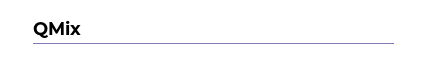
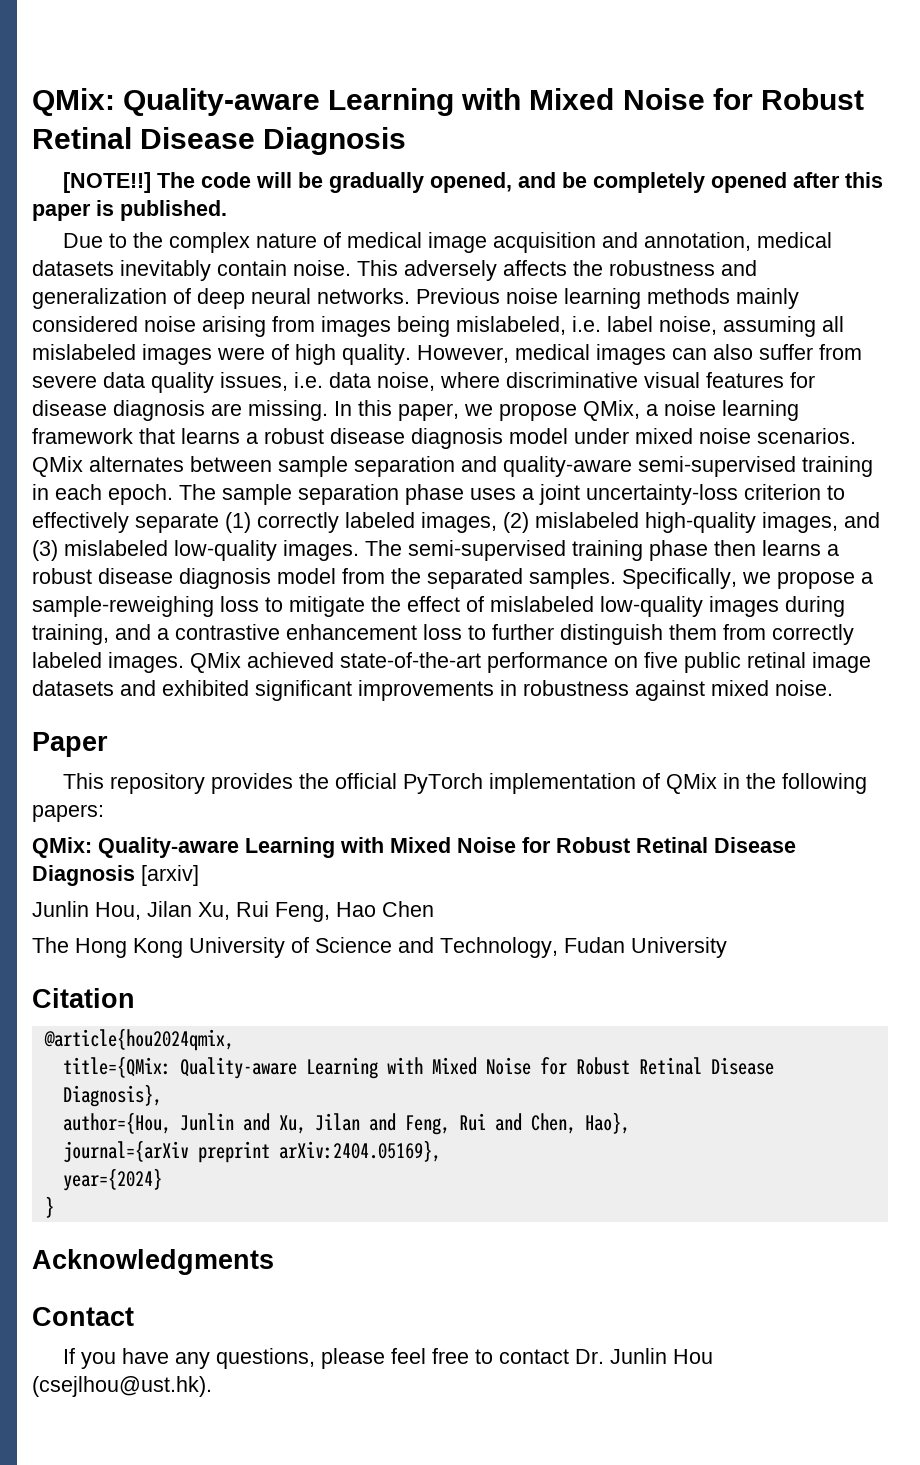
[33,20,81,38] QMix -> [32,88,864,116] [32,127,407,155] [63,172,884,193] [32,200,227,221] [63,232,833,253] [32,260,757,281] [32,288,799,309] [32,316,844,337] [32,344,862,365] [32,372,815,393] [32,400,799,421] [32,428,856,449] [32,456,873,477] [32,484,845,505] [32,512,880,533] [32,540,839,561] [32,568,873,589] [32,596,845,617] [32,624,854,645] [32,652,871,673] [32,680,833,701] [32,732,108,757] [63,773,868,794] [32,804,104,822] [32,837,796,858] [32,865,199,886] [32,901,434,922] [32,937,727,958] [32,988,135,1008] [43,1028,234,1051] [62,1056,774,1079] [62,1084,162,1107] [62,1112,630,1135] [62,1140,441,1163] [62,1168,162,1191] [44,1196,54,1218] [32,1249,274,1275] [32,1307,134,1326] [63,1348,714,1369] [32,1376,212,1397] QMix: Quality-aware Learning with Mixed Noise for Robust Retinal Disease Diagnosis // [NOTE!!] The code will be gradually opened, and be completely opened after this paper is published. // Due to the complex nature of medical image acquisition and annotation, medical datasets inevitably contain noise. This adversely affects the robustness and generalization of deep neural networks. Previous noise learning methods mainly considered noise arising from images being mislabeled, i.e. label noise, assuming all mislabeled images were of high quality. However, medical images can also suffer from severe data quality issues, i.e. data noise, where discriminative visual features for disease diagnosis are missing. In this paper, we propose QMix, a noise learning framework that learns a robust disease diagnosis model under mixed noise scenarios. QMix alternates between sample separation and quality-aware semi-supervised training in each epoch. The sample separation phase uses a joint uncertainty-loss criterion to effectively separate (1) correctly labeled images, (2) mislabeled high-quality images, and (3) mislabeled low-quality images. The semi-supervised training phase then learns a robust disease diagnosis model from the separated samples. Specifically, we propose a sample-reweighing loss to mitigate the effect of mislabeled low-quality images during training, and a contrastive enhancement loss to further distinguish them from correctly labeled images. QMix achieved state-of-the-art performance on five public retinal image datasets and exhibited significant improvements in robustness against mixed noise. // Paper // This repository provides the official PyTorch implementation of QMix in the following papers: // QMix: Quality-aware Learning with Mixed Noise for Robust Retinal Disease Diagnosis [arxiv] // Junlin Hou, Jilan Xu, Rui Feng, Hao Chen // The Hong Kong University of Science and Technology, Fudan University // Citation // @article{hou2024qmix, // title={QMix: Quality-aware Learning with Mixed Noise for Robust Retinal Disease Diagnosis}, // author={Hou, Junlin and Xu, Jilan and Feng, Rui and Chen, Hao}, // journal={arXiv preprint arXiv:2404.05169}, // year={2024} // } // Acknowledgments // Contact // If you have any questions, please feel free to contact Dr. Junlin Hou (csejlhou@ust.hk).

